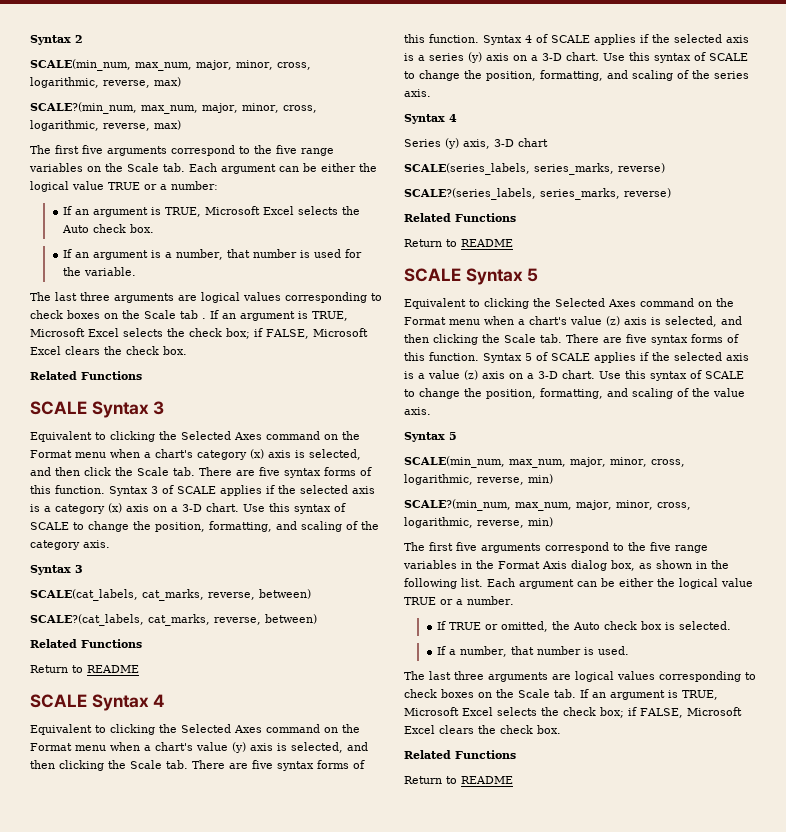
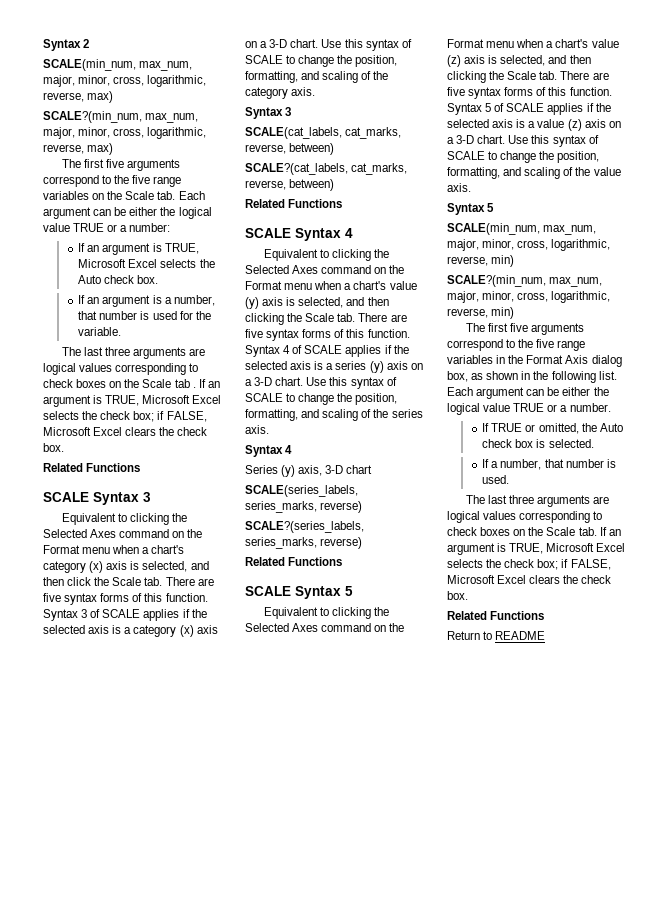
[30,665,139,673] // Return to README -> (343, 203) none
[404,239,513,247] // Return to README -> (343, 561) none

